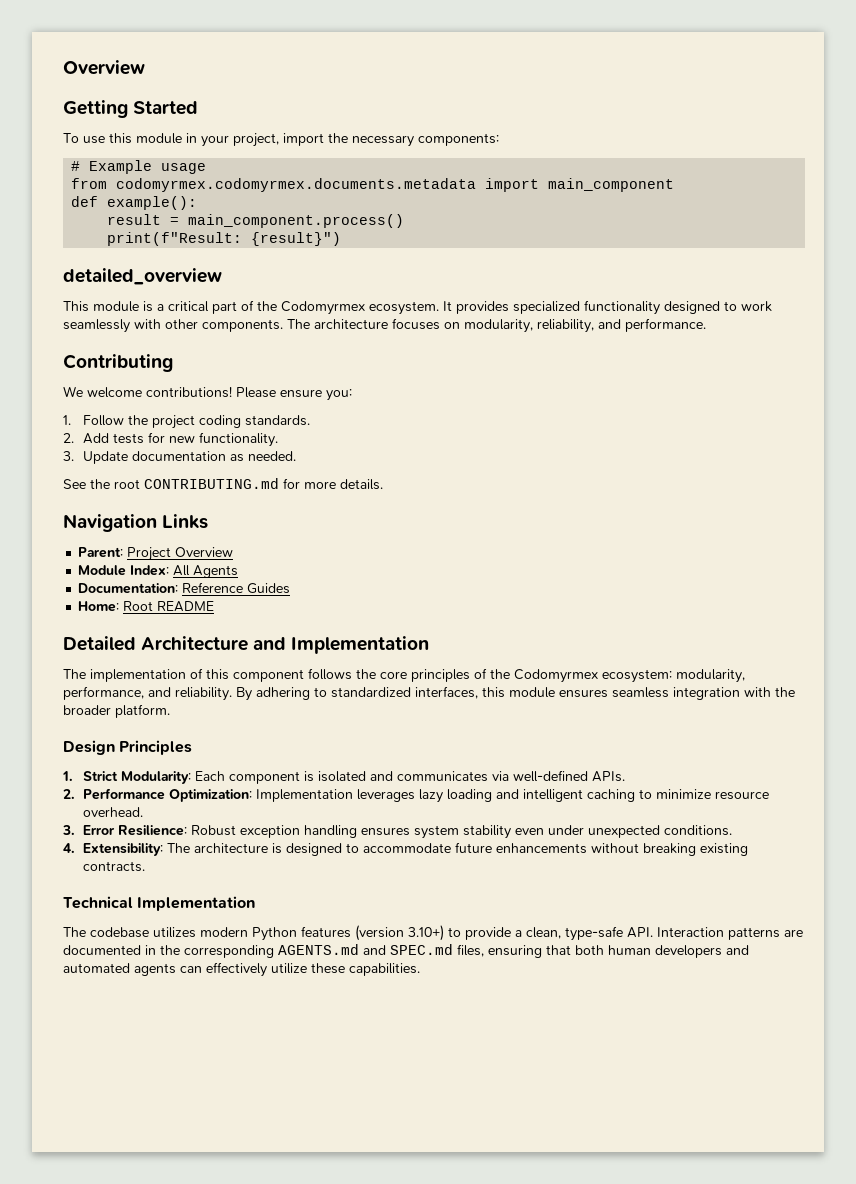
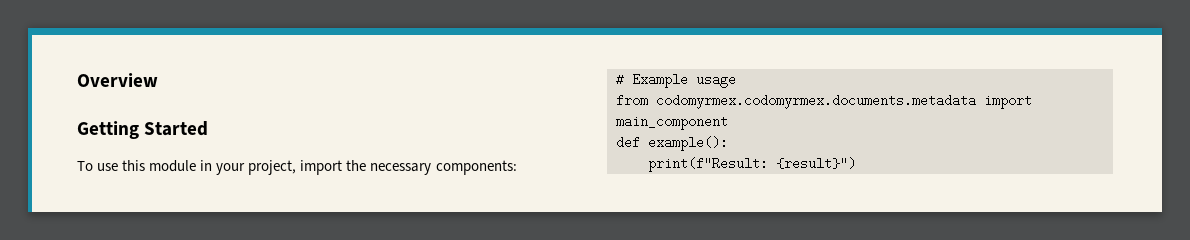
[107,214,405,228] // result = main_component.process() -> (728, 143) none
[63,268,222,285] [63,300,772,315] [63,318,706,333] [63,354,173,372] [63,386,352,401] [63,415,310,429] [63,432,278,447] [63,451,296,464] [63,478,383,490] [63,514,209,532] [78,547,234,561] [78,565,239,578] [78,582,291,594] [78,601,215,612] [63,636,430,654] [63,668,745,683] [63,686,795,701] [63,704,170,718] [63,740,193,755] [62,770,625,784] [63,788,769,803] [82,807,143,817] [62,825,732,839] [63,842,748,856] [82,861,145,872] [63,896,256,911] [63,925,803,941] [63,944,749,958] [63,962,420,977] // detailed_overview // This module is a critical part of the Codomyrmex ecosystem. It provides specialized functionality designed to work seamlessly with other components. The architecture focuses on modularity, reliability, and performance. // Contributing // We welcome contributions! Please ensure you: // 1. Follow the project coding standards. // 2. Add tests for new functionality. // 3. Update documentation as needed. // See the root CONTRIBUTING.md for more details. // Navigation Links // Parent: Project Overview // Module Index: All Agents // Documentation: Reference Guides // Home: Root README // Detailed Architecture and Implementation // The implementation of this component follows the core principles of the Codomyrmex ecosystem: modularity, performance, and reliability. By adhering to standardized interfaces, this module ensures seamless integration with the broader platform. // Design Principles // 1. Strict Modularity: Each component is isolated and communicates via well-defined APIs. // 2. Performance Optimization: Implementation leverages lazy loading and intelligent caching to minimize resource overhead. // 3. Error Resilience: Robust exception handling ensures system stability even under unexpected conditions. // 4. Extensibility: The architecture is designed to accommodate future enhancements without breaking existing contracts. // Technical Implementation // The codebase utilizes modern Python features (version 3.10+) to provide a clean, type-safe API. Interaction patterns are documented in the corresponding AGENTS.md and SPEC.md files, ensuring that both human developers and automated agents can effectively utilize these capabilities. -> (856, 163) none

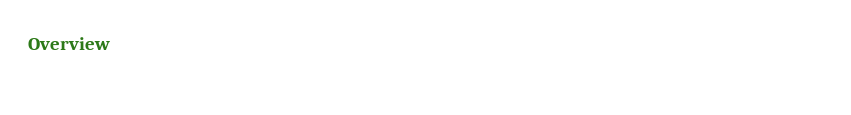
[77,121,209,139] [77,160,517,175] [616,73,736,88] [616,94,1032,109] [616,115,728,130] [616,136,728,151] [648,157,856,172] // Getting Started // To use this module in your project, import the necessary components: // # Example usage // from codomyrmex.codomyrmex.documents.metadata import main_component // def example(): // print(f"Result: {result}") -> (110, 43) none

